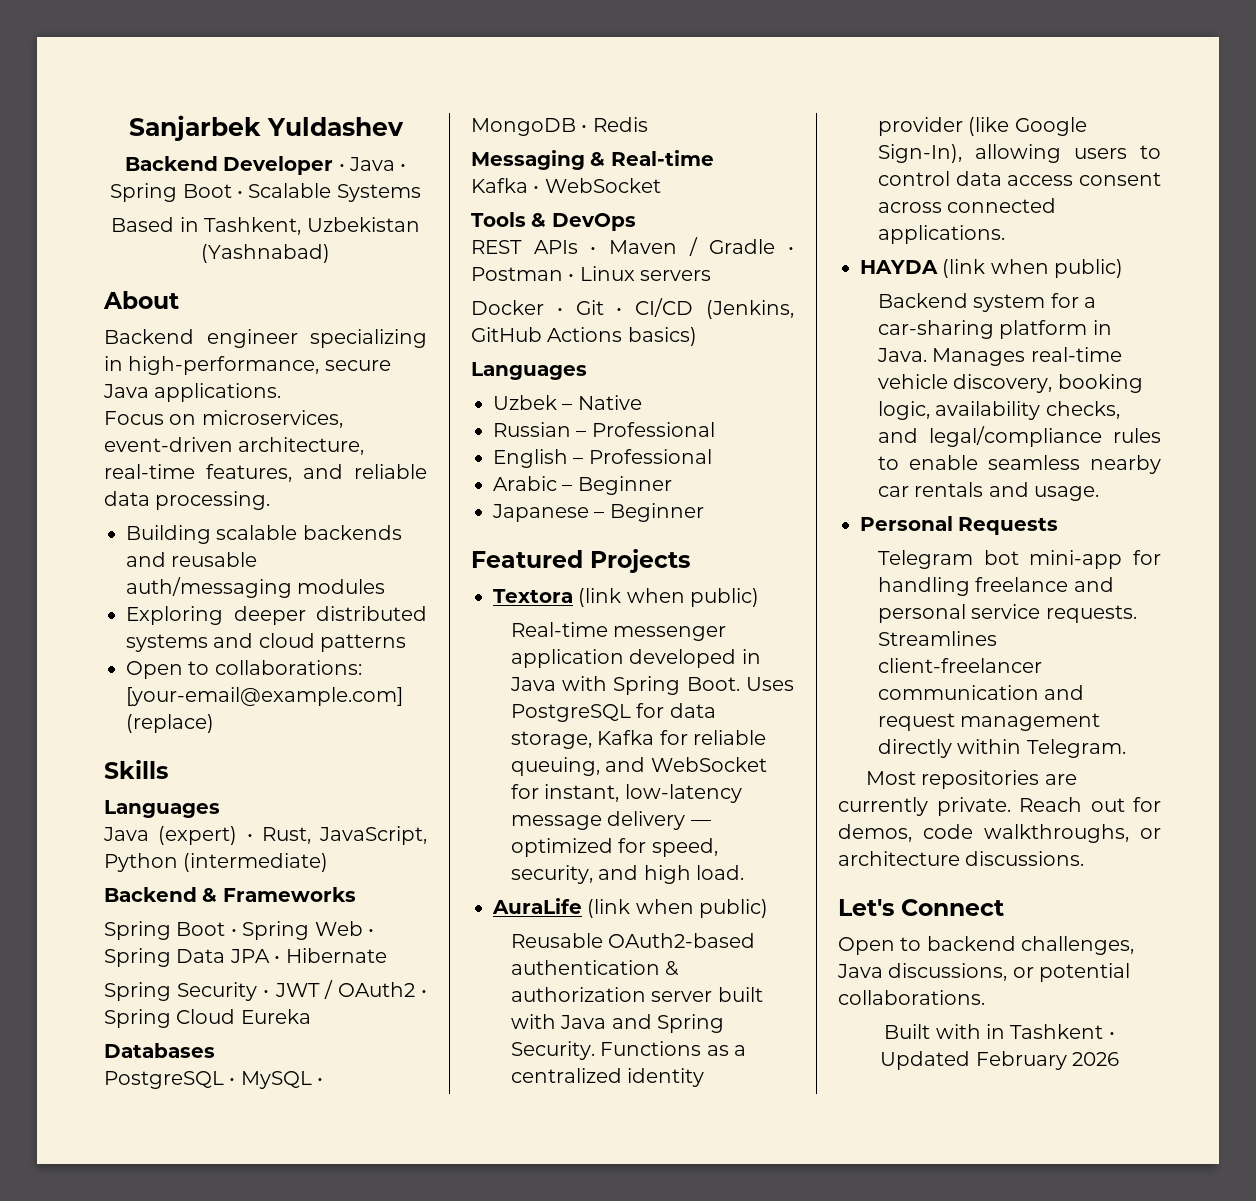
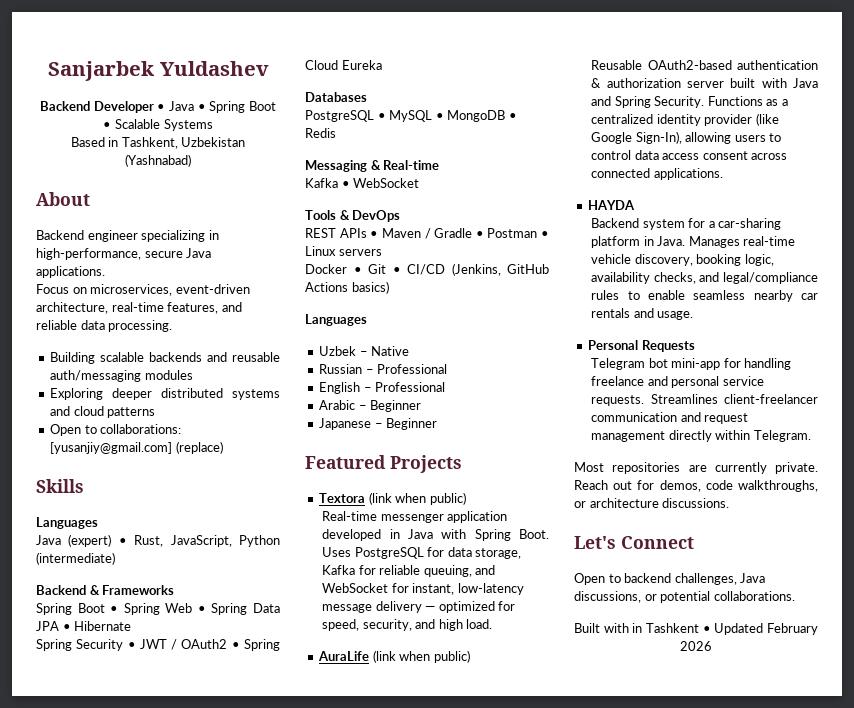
[126,687,403,706] [your-email@example.com] -> [50,442,173,454] [yusanjiy@gmail.com]
[942,259,1124,278] (link when public) -> (636, 205) none

